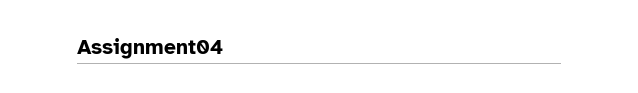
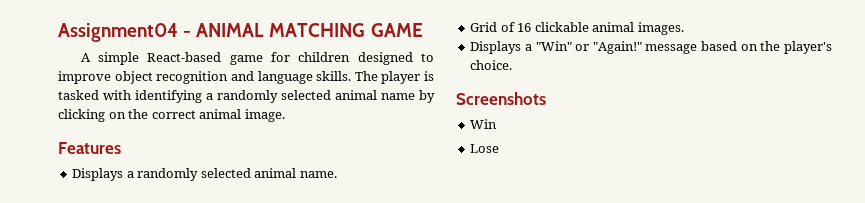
(223, 48) none -> [183,23,423,37] [80,52,435,65] [58,71,434,84] [58,90,435,103] [58,109,285,122] [58,142,121,154] [72,168,337,181] [470,22,684,35] [470,41,832,54] [470,60,513,70] [456,92,546,105] [470,119,498,129] [470,144,500,153] - ANIMAL MATCHING GAME // A simple React-based game for children designed to improve object recognition and language skills. The player is tasked with identifying a randomly selected animal name by clicking on the correct animal image. // Features // Displays a randomly selected animal name. // Grid of 16 clickable animal images. // Displays a "Win" or "Again!" message based on the player's choice. // Screenshots // Win // Lose

